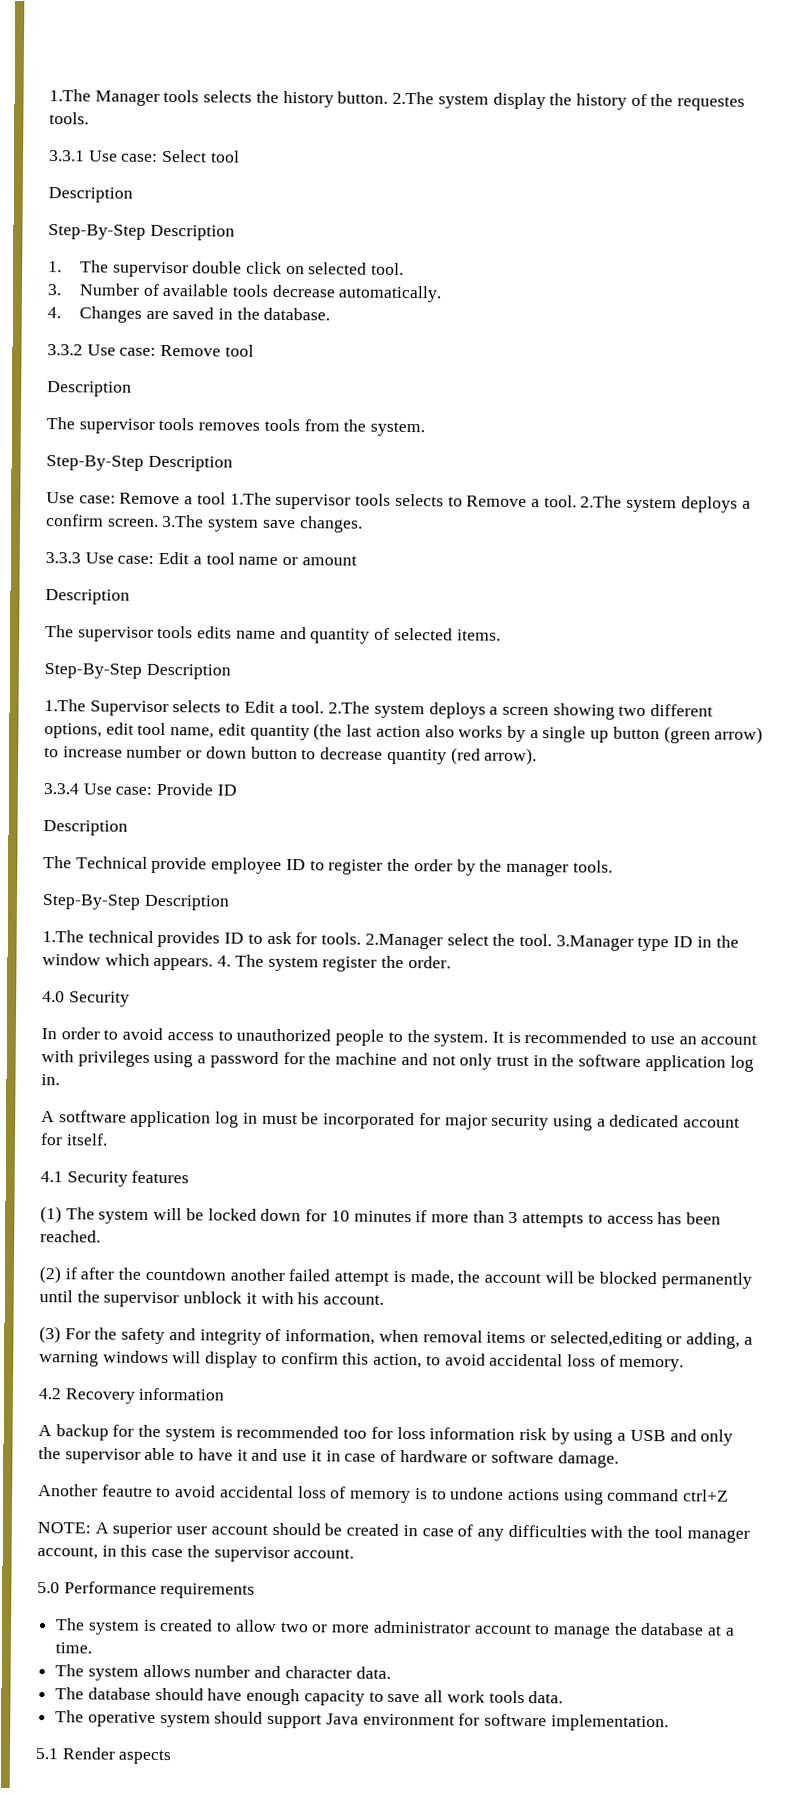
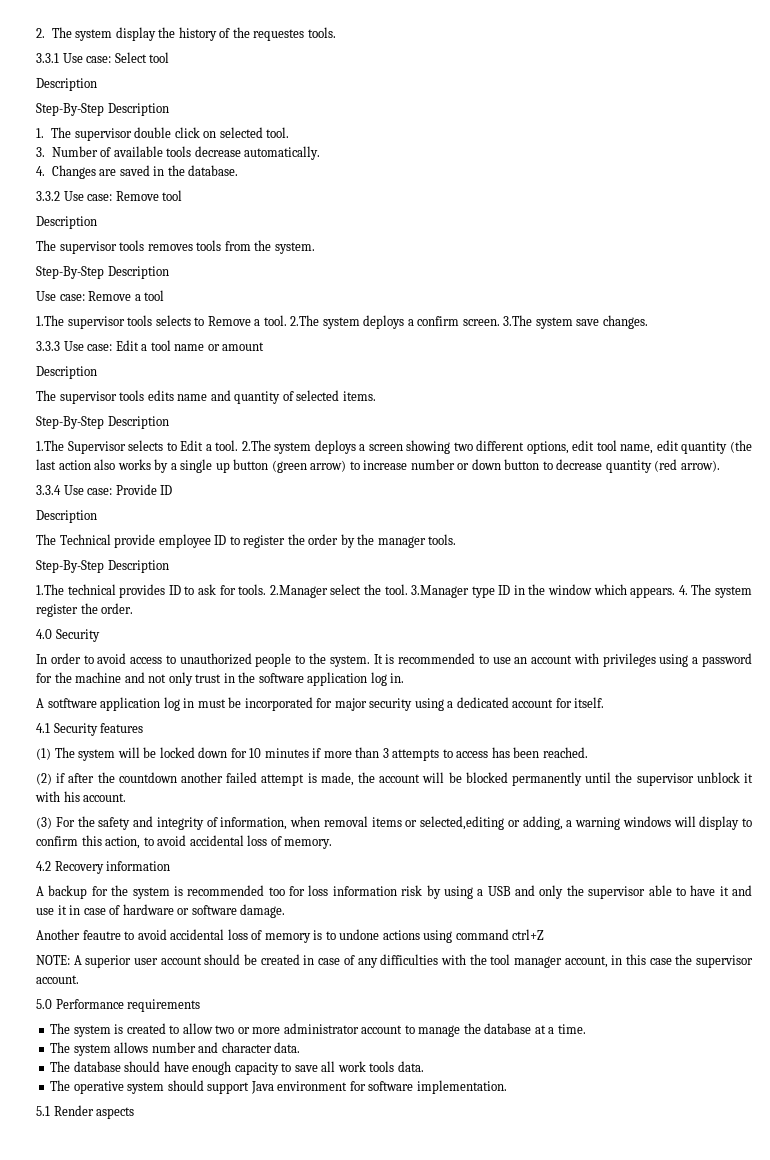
[49,89,435,108] 1.The Manager tools selects the history button. 2.The -> [36,27,72,38] 2. The
(226, 498) none -> (165, 295) //

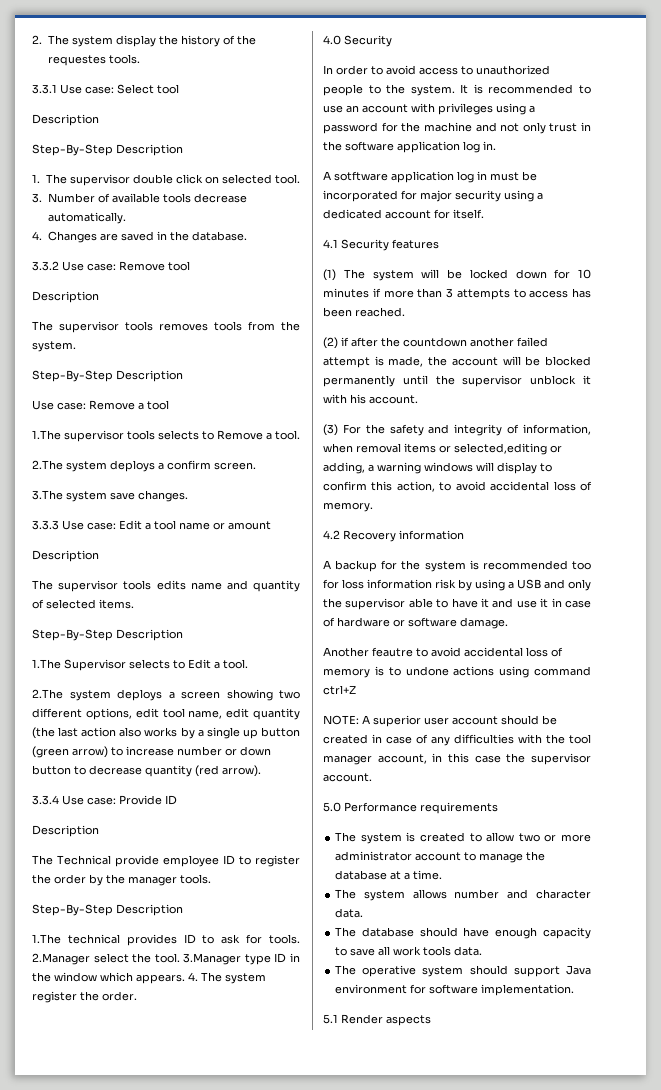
(287, 320) none -> (300, 435) //
(500, 322) none -> (256, 466) //
(239, 445) none -> (248, 664) //

